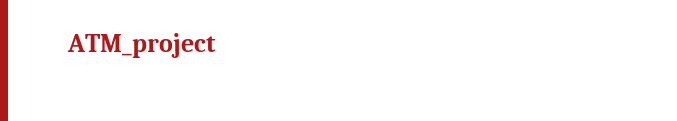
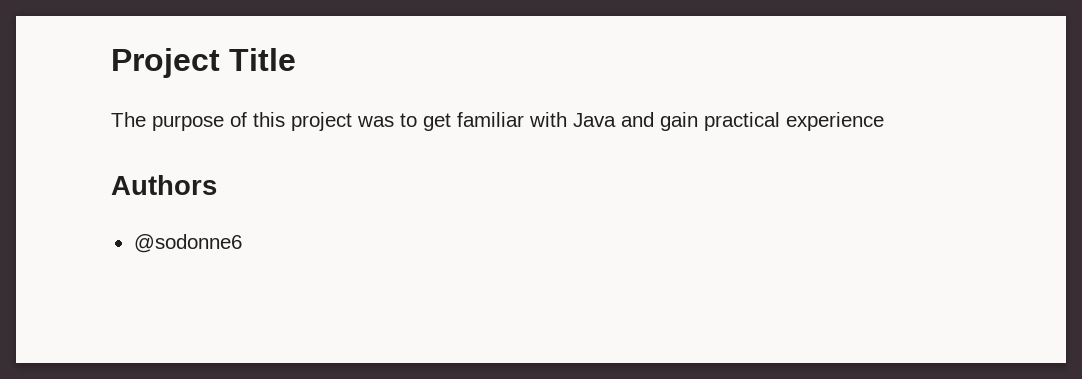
[67,33,216,58] ATM_project -> [111,48,296,78] [111,112,884,131] [111,175,217,195] [133,234,242,253] Project Title // The purpose of this project was to get familiar with Java and gain practical experience // Authors // @sodonne6

